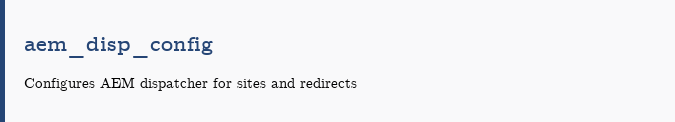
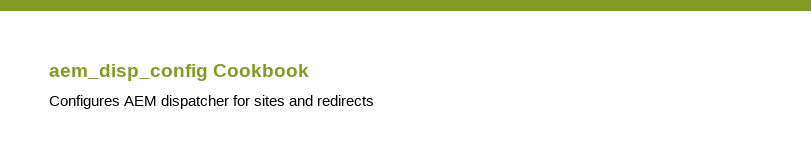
(213, 47) none -> [213,64,310,77] Cookbook

